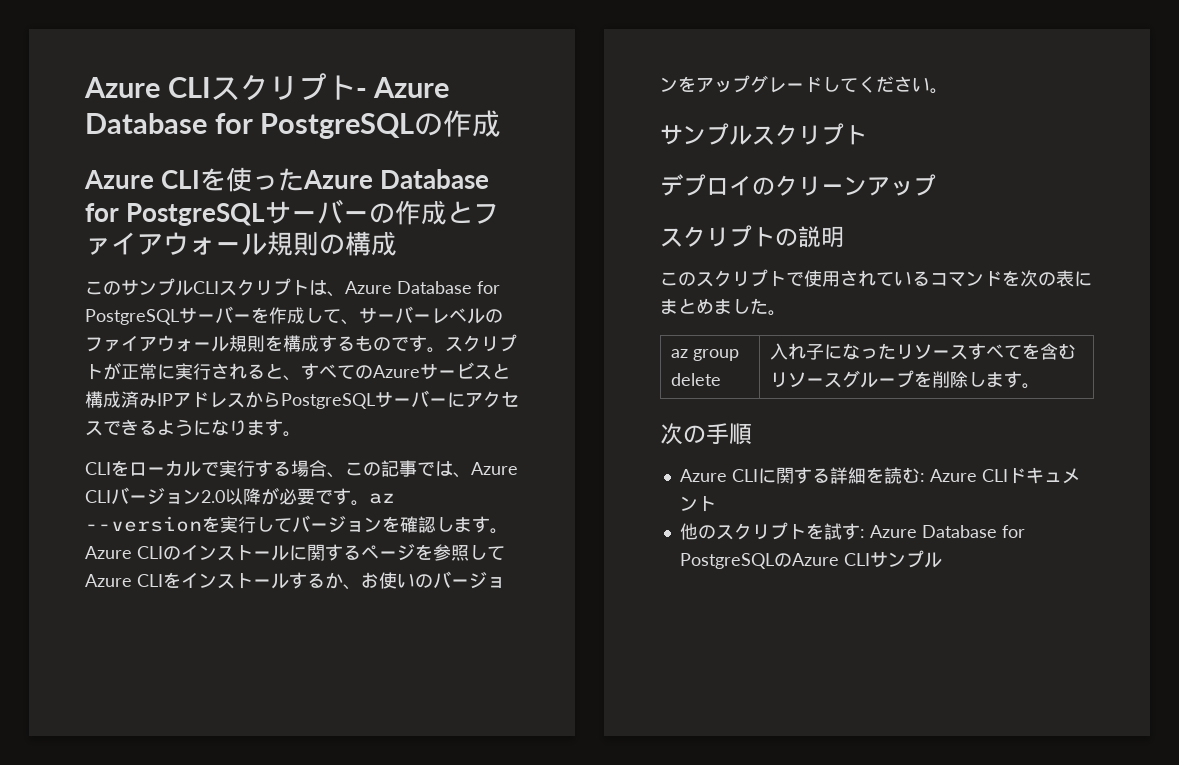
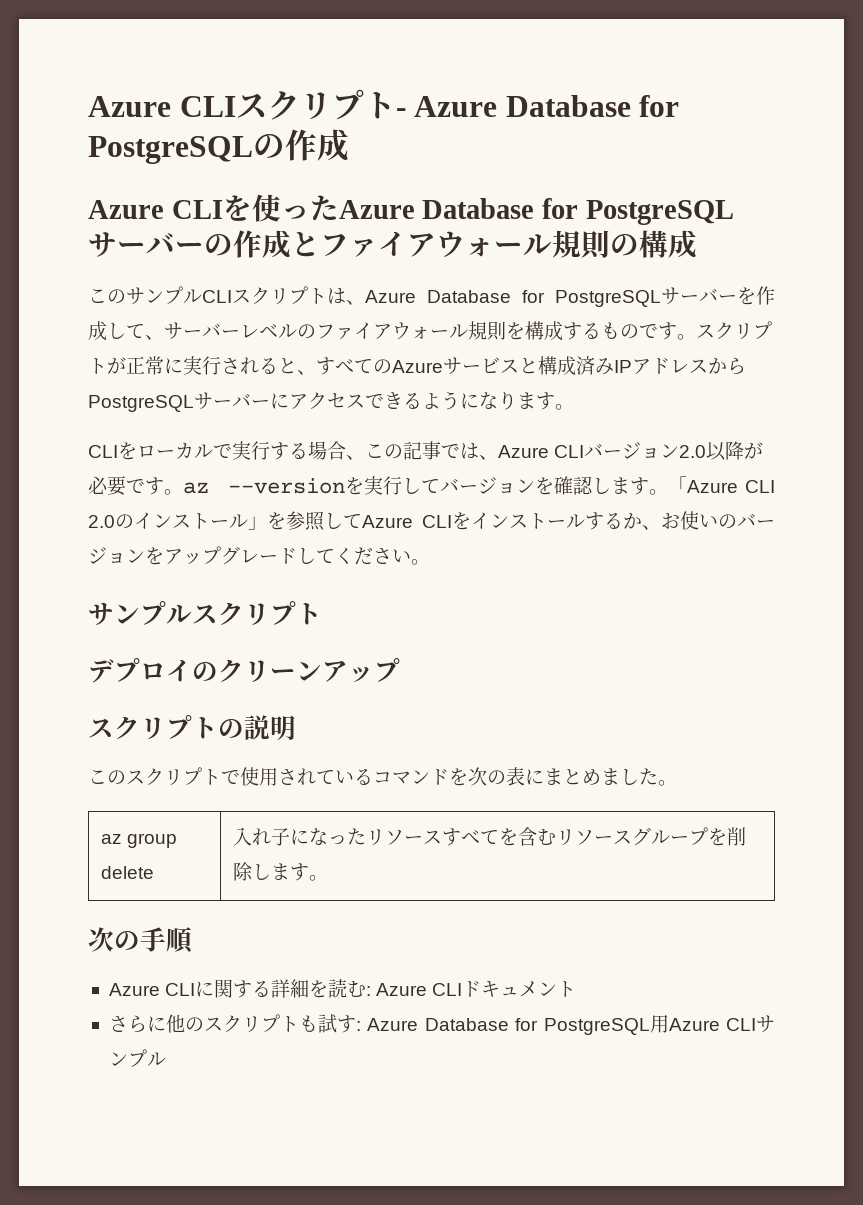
[85,546,163,559] Azure CLI -> [667,476,775,493] [88,515,115,528] 「Azure CLI 2.0
[289,544,415,561] に関するページ -> [248,516,267,530] 」
(716, 504) none -> [108,1015,166,1033] さらに
[805,523,824,539] を -> [298,1015,318,1032] も
[773,553,792,567] の -> [649,1015,669,1033] 用

